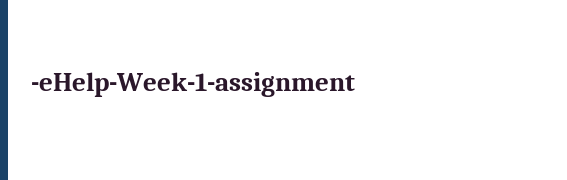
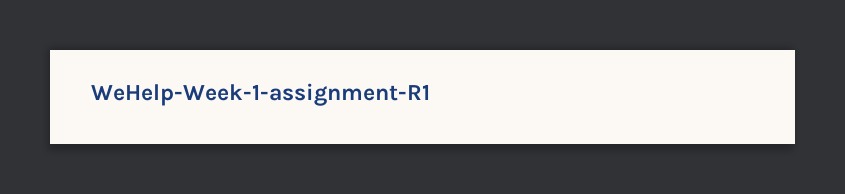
[31,72,355,97] -eHelp-Week-1-assignment -> [91,83,430,106] WeHelp-Week-1-assignment-R1

